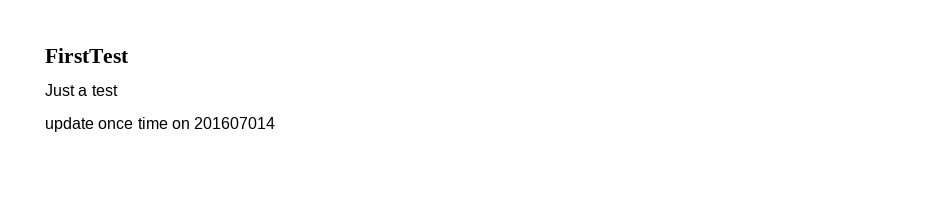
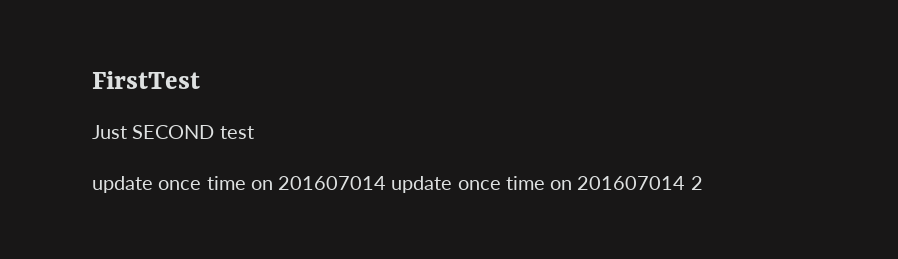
[78,87,88,96] a -> [132,125,215,139] SECOND
(276, 123) none -> [391,176,703,193] update once time on 201607014 2

